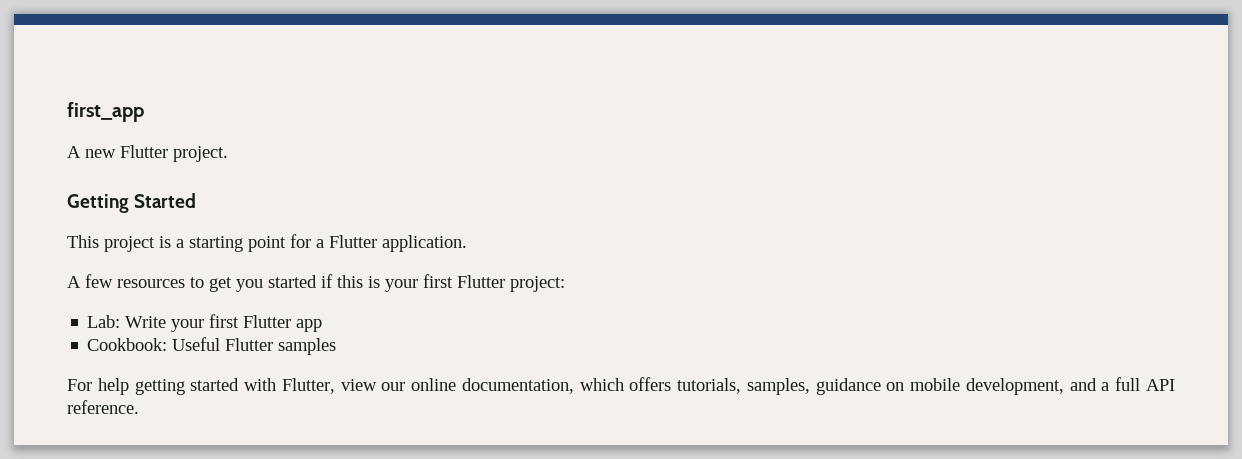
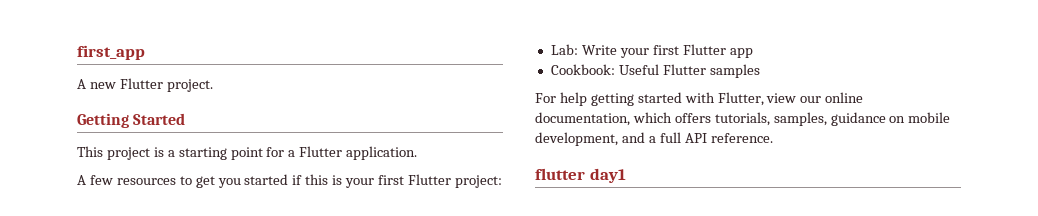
(139, 407) none -> [535,168,626,183] // flutter day1

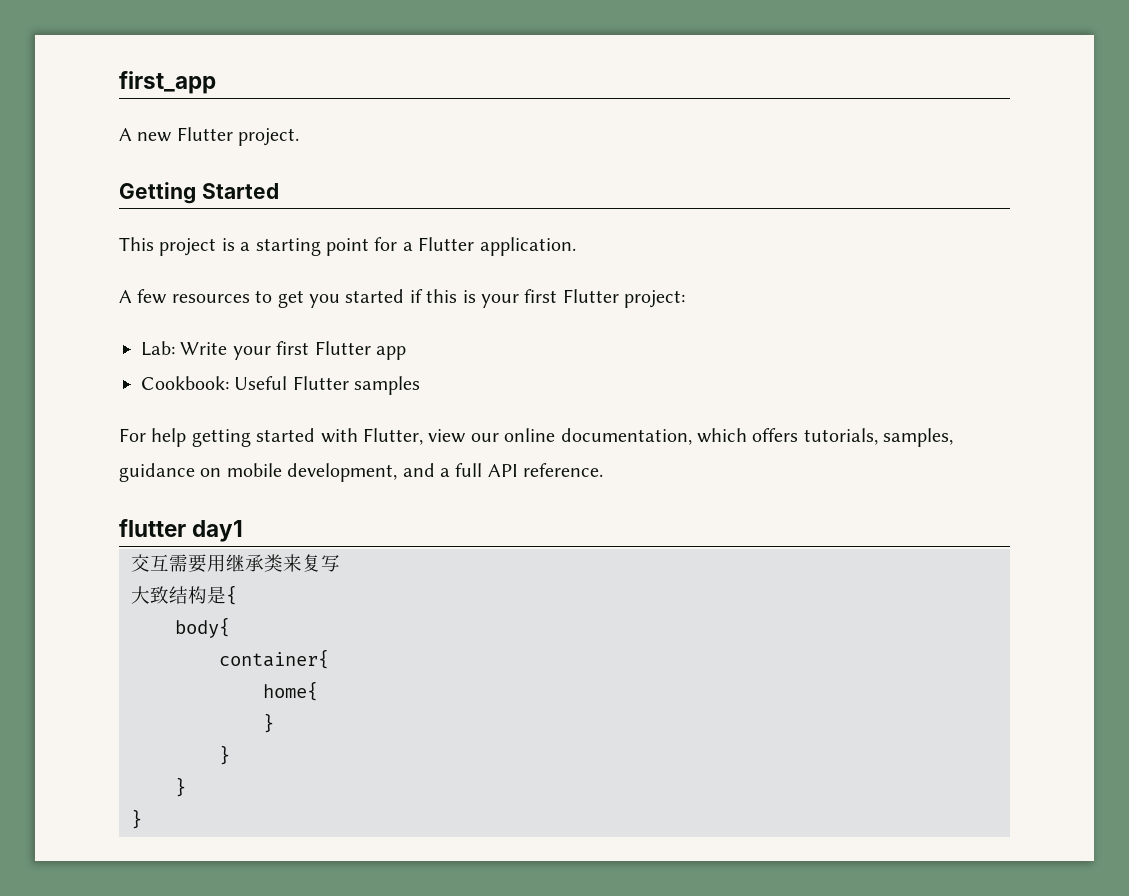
(626, 175) none -> [131,554,340,573] [131,585,237,605] [175,617,230,638] [219,649,329,669] [263,681,318,701] [263,713,274,733] [219,745,230,765] [175,777,186,797] [131,809,142,829] // 交互需要用继承类来复写 // 大致结构是{ // body{ // container{ // home{ // } // } // } // }

